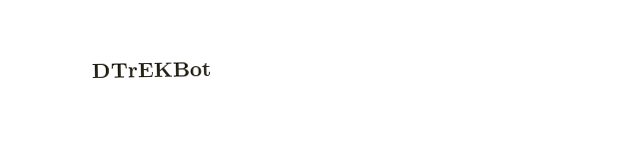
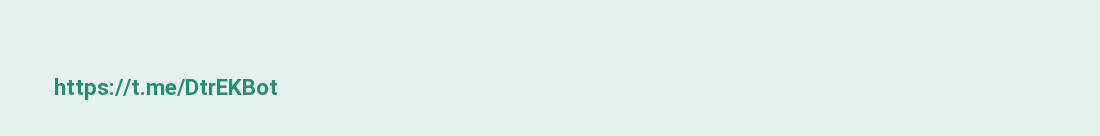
[91,61,211,79] DTrEKBot -> [54,78,278,100] https://t.me/DtrEKBot

